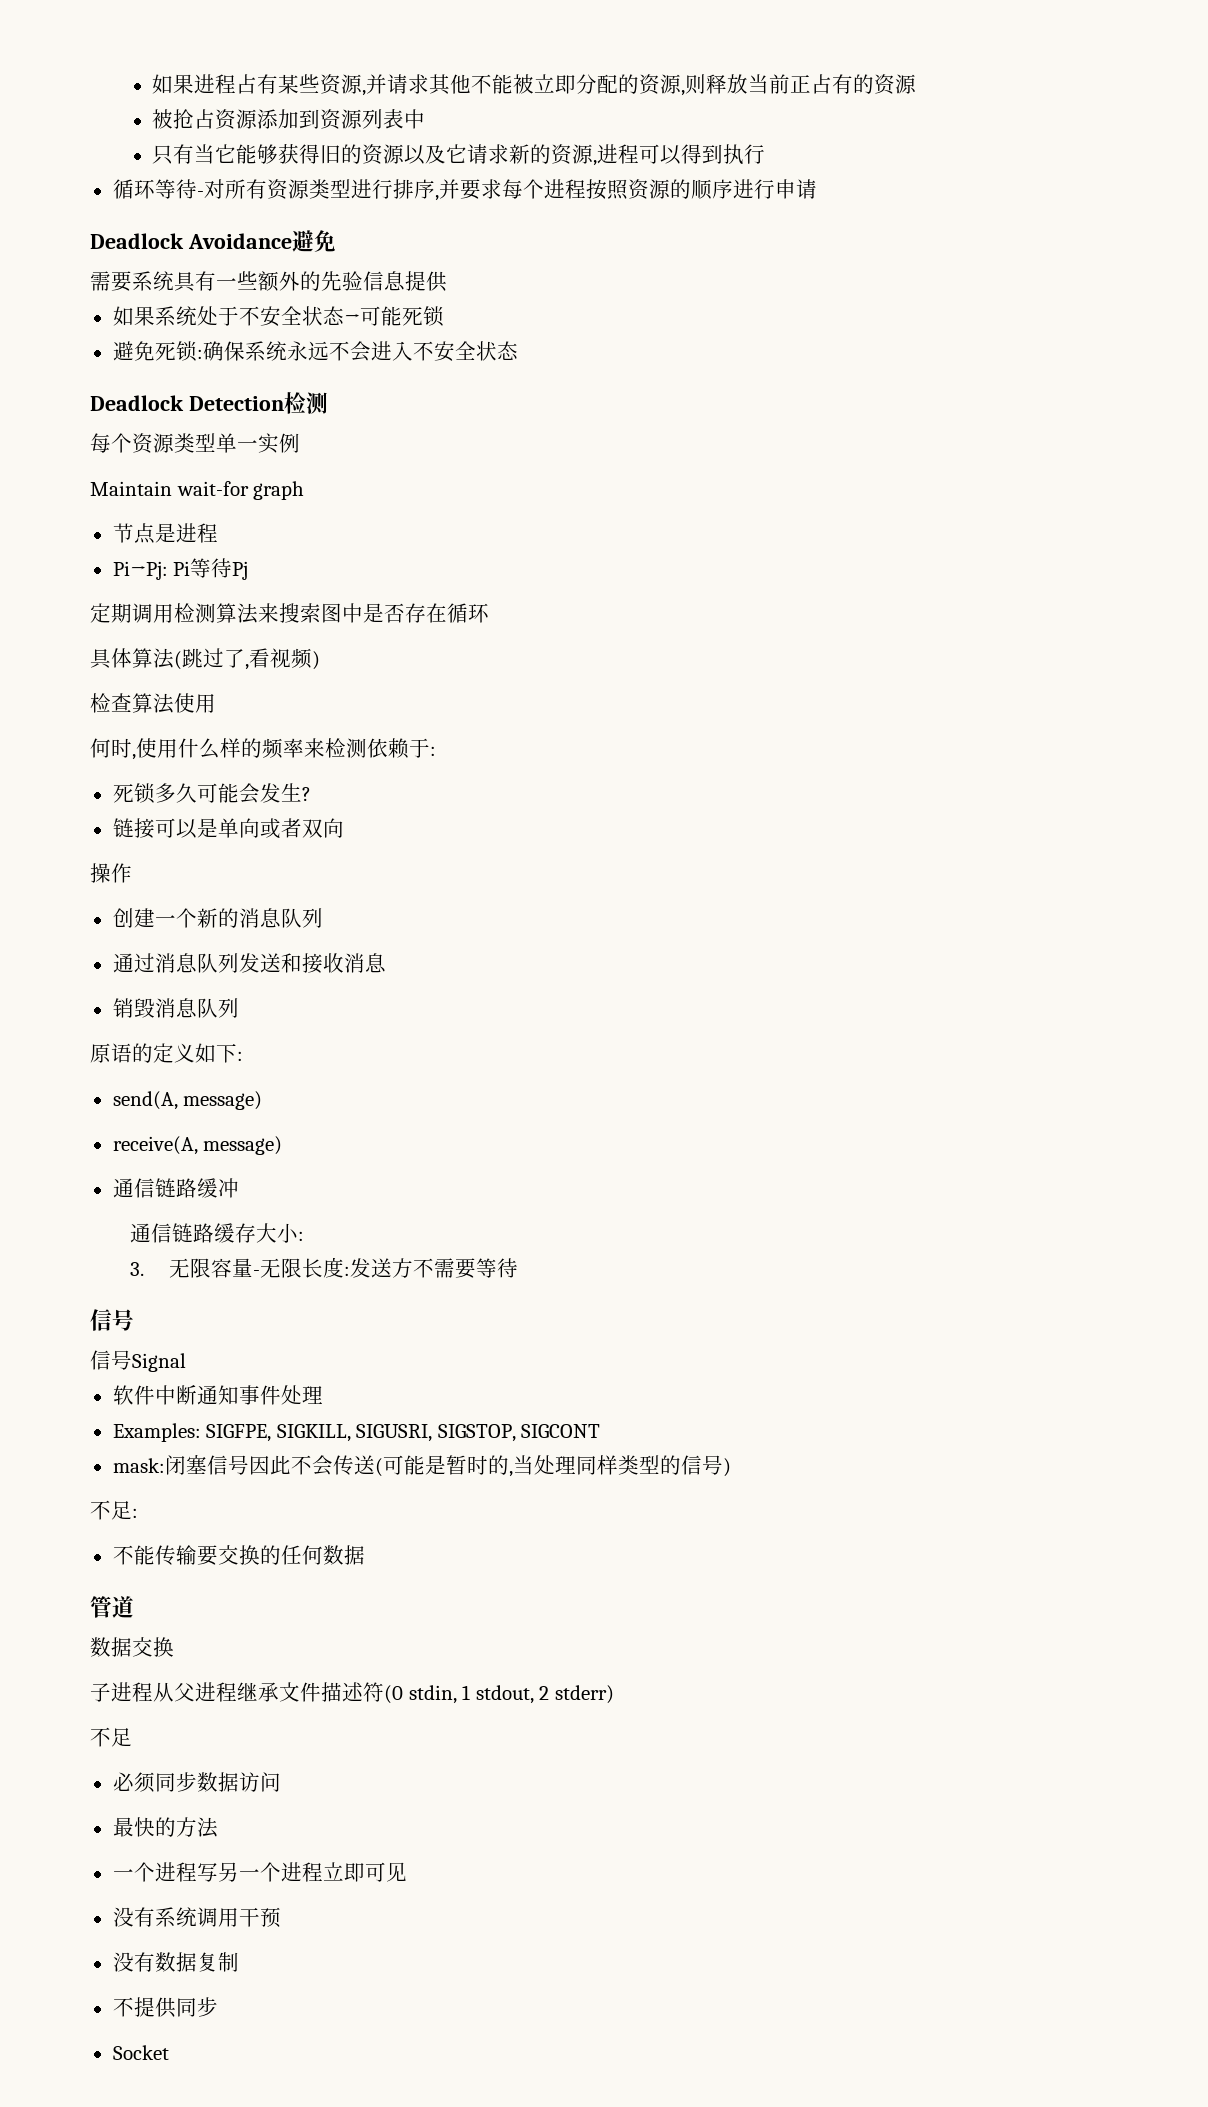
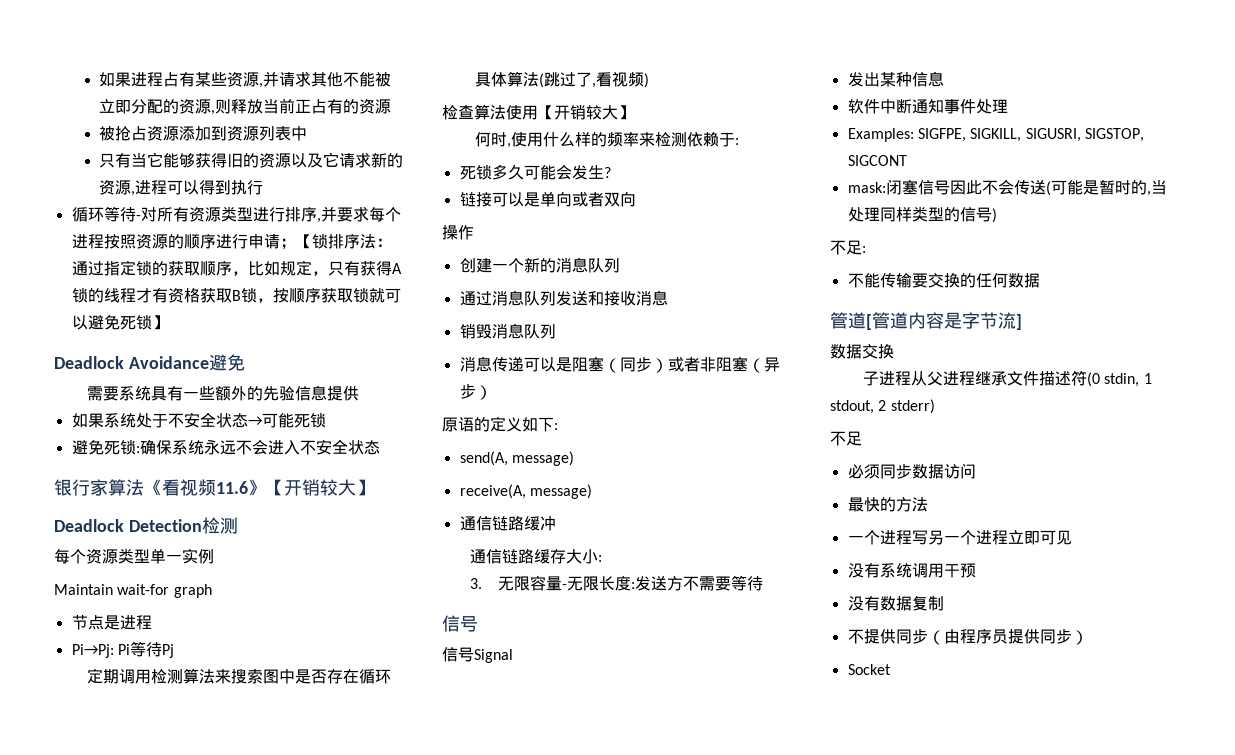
(817, 189) none -> [279,234,392,250] [71,260,402,276] [71,288,401,303] [71,315,168,330] ；【锁排序法：通过指定锁的获取顺序，比如规定，只有获得A锁的线程才有资格获取B锁，按顺序获取锁就可以避免死锁】
(518, 350) none -> [54,479,374,496] // 银行家算法《看视频11.6》【开销较大】
(216, 703) none -> [538,105,634,120] 【开销较大】
(239, 1008) none -> [459,356,780,373] [459,384,492,400] // 消息传递可以是阻塞（同步）或者非阻塞（异步）
(186, 1362) none -> [847,71,944,87] // 发出某种信息
(134, 1607) none -> [866,312,1022,330] [管道内容是字节流]
(218, 2007) none -> [927,629,1088,645] （由程序员提供同步）

